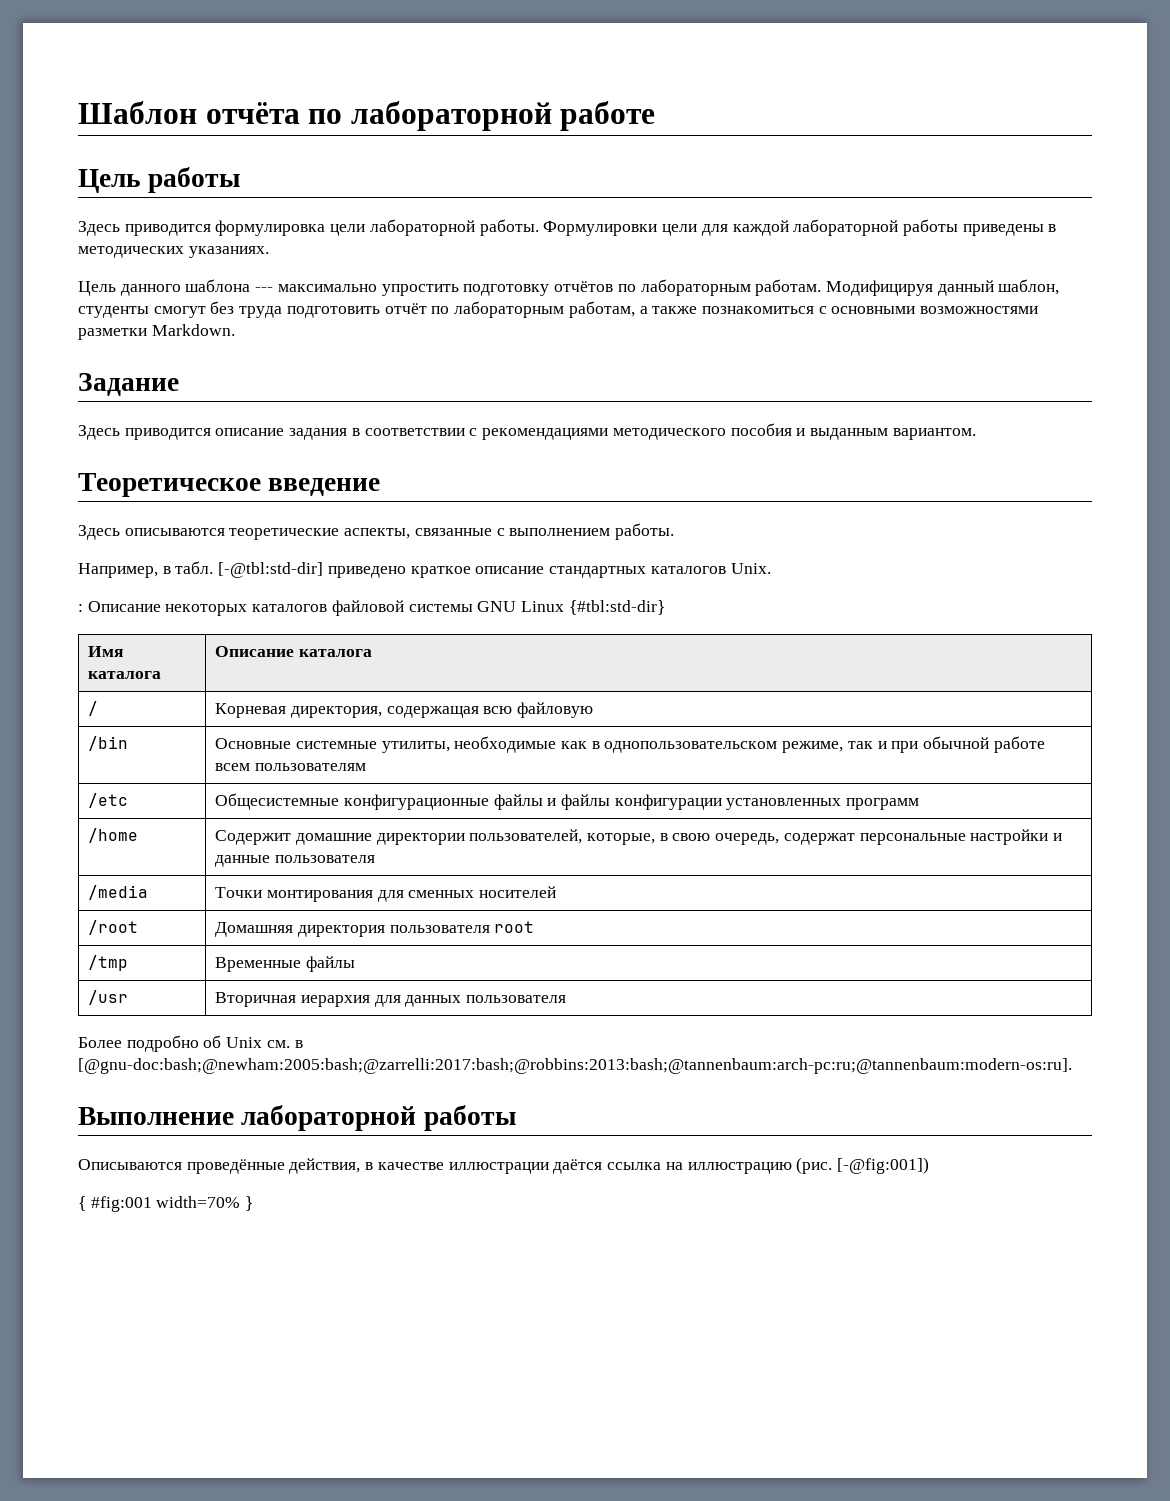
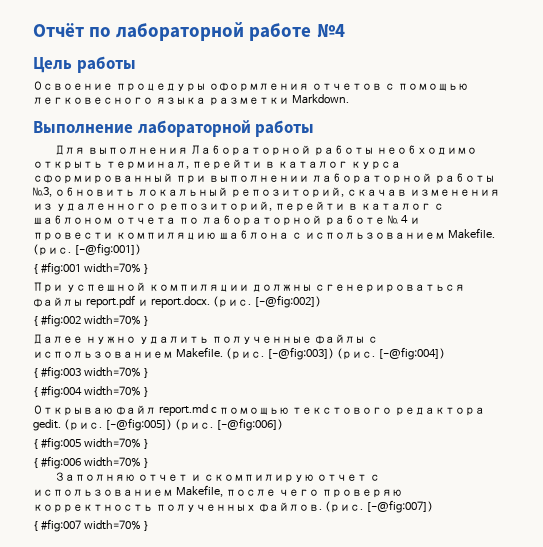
[78,101,656,131] Шаблон отчёта по лабораторной работе -> [33,22,345,41] Отчёт по лабораторной работе №4
[78,219,1057,236] [78,246,269,258] [78,279,1060,296] [78,301,1039,318] [78,324,235,340] [78,373,179,396] [78,423,976,440] [78,473,381,497] [78,523,675,540] [78,561,771,578] [78,600,665,616] [88,646,124,657] [88,671,162,679] [215,646,372,657] [88,701,99,716] [215,702,593,718] [88,736,129,751] [215,736,1045,753] [215,763,366,771] [88,793,129,808] [215,793,920,810] [88,828,139,843] [215,829,1063,845] [215,855,375,867] [88,885,149,900] [215,886,556,902] [88,920,139,935] [215,921,535,937] [88,955,129,971] [215,956,355,972] [88,990,129,1005] [215,992,566,1007] [78,1035,303,1052] [78,1058,1072,1074] [78,1105,516,1131] [78,1158,792,1174] Здесь приводится формулировка цели лабораторной работы. Формулировки цели для каждой лабораторной работы приведены в методических указаниях. // Цель данного шаблона --- максимально упростить подготовку отчётов по лабораторным работам. Модифицируя данный шаблон, студенты смогут без труда подготовить отчёт по лабораторным работам, а также познакомиться с основными возможностями разметки Markdown. // Задание // Здесь приводится описание задания в соответствии с рекомендациями методического пособия и выданным вариантом. // Теоретическое введение // Здесь описываются теоретические аспекты, связанные с выполнением работы. // Например, в табл. [-@tbl:std-dir] приведено краткое описание стандартных каталогов Unix. // : Описание некоторых каталогов файловой системы GNU Linux {#tbl:std-dir} // Имя каталога | Описание каталога // / | Корневая директория, содержащая всю файловую // /bin | Основные системные утилиты, необходимые как в однопользовательском режиме, так и при обычной работе всем пользователям // /etc | Общесистемные конфигурационные файлы и файлы конфигурации установленных программ // /home | Содержит домашние директории пользователей, которые, в свою очередь, содержат персональные настройки и данные пользователя // /media | Точки монтирования для сменных носителей // /root | Домашняя директория пользователя root // /tmp | Временные файлы // /usr | Вторичная иерархия для данных пользователя // Более подробно об Unix см. в [@gnu-doc:bash;@newham:2005:bash;@zarrelli:2017:bash;@robbins:2013:bash;@tannenbaum:arch-pc:ru;@tannenbaum:modern-os:ru]. // Выполнение лабораторной работы // Описываются проведённые действия, в качестве иллюстрации даётся ссылка на иллюстрацию -> [33,81,468,92] [33,94,349,106] [33,120,315,137] [54,145,477,156] [33,159,401,170] [33,173,495,184] [33,187,500,198] [33,201,444,212] [33,215,420,226] [33,228,495,241] Освоение процедуры оформления отчетов с помощью легковесного языка разметки Markdown. // Выполнение лабораторной работы // Для выполнения Лабораторной работы необходимо открыть терминал, перейти в каталог курса сформированный при выполнении лабораторной работы №3, обновить локальный репозиторий, скачав изменения из удаленного репозиторий, перейти в каталог с шаблоном отчета по лабораторной работе № 4 и провести компиляцию шаблона с использованием Makefile.
(254, 1203) none -> [33,282,465,293] [33,295,321,308] [33,314,149,327] [33,334,378,344] [33,347,445,360] [33,366,149,379] [33,385,149,398] [33,404,485,416] [33,418,283,431] [33,437,149,450] [33,456,149,469] [54,472,380,483] [33,485,402,498] [33,500,433,513] [33,519,149,532] // При успешной компиляции должны сгенерироваться файлы report.pdf и report.docx. (рис. [-@fig:002]) // { #fig:002 width=70% } // Далее нужно удалить полученные файлы с использованием Makefile. (рис. [-@fig:003]) (рис. [-@fig:004]) // { #fig:003 width=70% } // { #fig:004 width=70% } // Открываю файл report.md c помощью текстового редактора gedit. (рис. [-@fig:005]) (рис. [-@fig:006]) // { #fig:005 width=70% } // { #fig:006 width=70% } // Заполняю отчет и скомпилирую отчет с использованием Makefile, после чего проверяю корректность полученных файлов. (рис. [-@fig:007]) // { #fig:007 width=70% }

